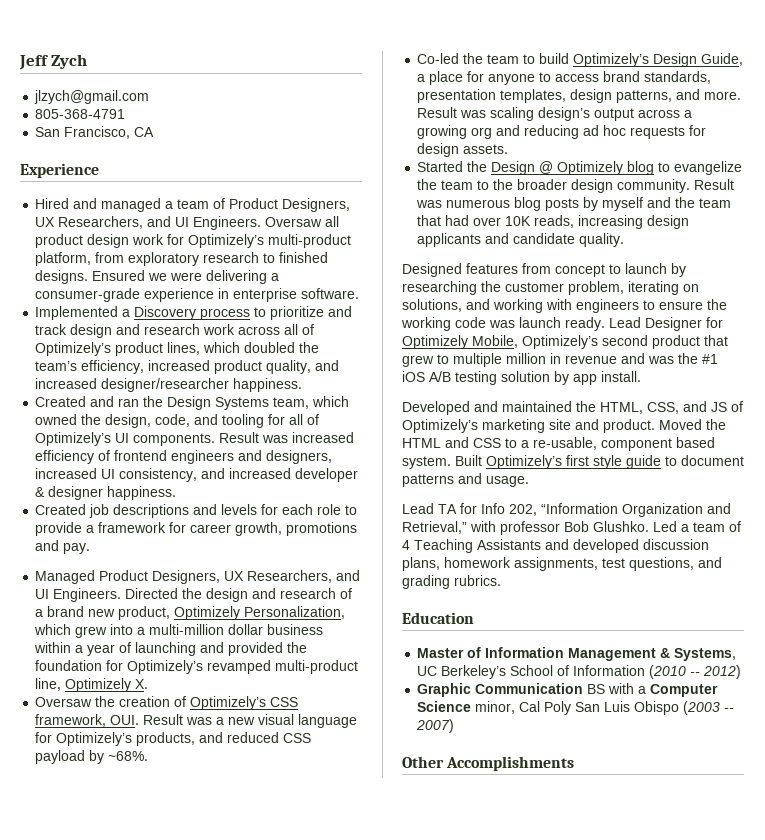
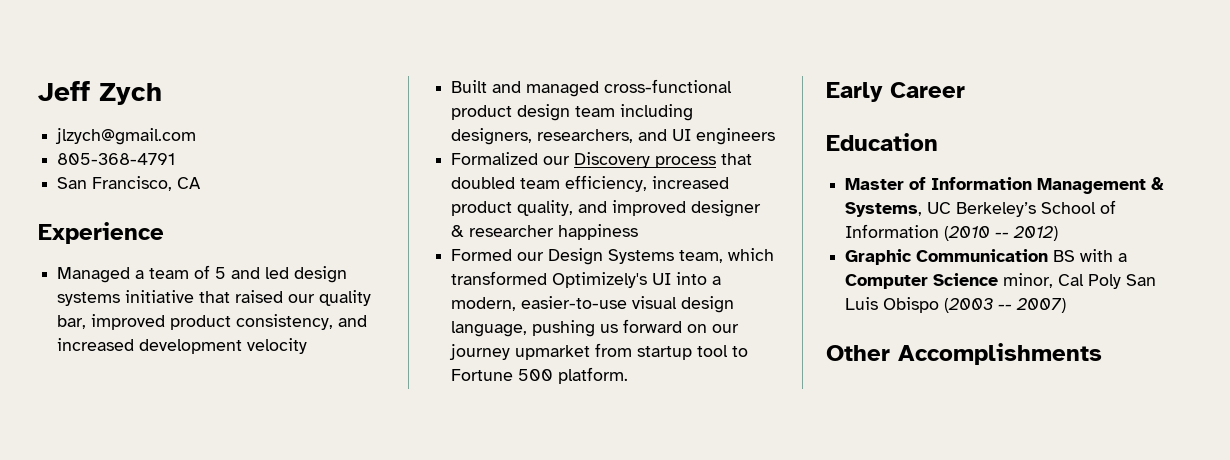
[35,198,351,212] [35,216,340,230] [35,234,352,248] [35,252,329,266] [35,270,280,284] [35,288,360,302] [35,306,353,320] [35,324,315,338] [35,342,320,356] [35,361,78,371] Hired and managed a team of Product Designers, UX Researchers, and UI Engineers. Oversaw all product design work for Optimizely’s multi-product platform, from exploratory research to finished designs. Ensured we were delivering a consumer-grade experience in enterprise software. // Implemented a Discovery process to prioritize and track design and research work across all of Optimizely’s product lines, which doubled the team’s -> [57,265,348,283] [57,290,372,306] [57,314,368,330] [57,338,308,354] [451,79,733,97] [451,104,694,121] [451,128,776,145] [451,152,753,168] [451,177,561,189] Managed a team of 5 and led design systems initiative that raised our quality bar, improved product consistency, and increased development velocity // Built and managed cross-functional product design team including designers, researchers, and UI engineers // Formalized our Discovery process that doubled team
[35,378,303,392] [35,396,350,410] [35,414,320,428] [35,432,355,446] [35,450,333,464] [35,468,359,482] [35,486,177,500] [35,504,358,518] [35,522,358,536] [35,540,91,554] [35,570,361,584] [35,588,353,602] [35,606,346,620] [34,624,324,638] [34,642,308,656] [35,660,359,674] [35,678,149,692] [35,696,299,710] [35,714,358,728] [35,732,312,746] [35,750,149,764] [417,53,744,67] [417,71,712,85] [417,89,742,103] [417,107,693,121] [417,125,707,139] [417,143,509,157] [417,161,743,175] [417,179,735,193] [416,197,732,211] [417,215,690,229] [417,233,625,247] [402,263,686,277] [402,281,699,295] [402,299,727,313] [401,317,723,331] [402,335,728,349] [402,353,718,367] [402,371,641,385] [402,401,743,415] [402,419,726,433] [402,437,715,451] [402,455,744,469] [402,473,529,487] [402,503,731,517] [402,521,741,535] [402,539,709,553] [402,557,722,571] [402,575,501,589] increased designer/researcher happiness. // Created and ran the Design Systems team, which owned the design, code, and tooling for all of Optimizely’s UI components. Result was increased efficiency of frontend engineers and designers, increased UI consistency, and increased developer & designer happiness. // Created job descriptions and levels for each role to provide a framework for career growth, promotions and pay. // Managed Product Designers, UX Researchers, and UI Engineers. Directed the design and research of a brand new product, Optimizely Personalization, which grew into a multi-million dollar business within a year of launching and provided the foundation for Optimizely’s revamped multi-product line, Optimizely X. // Oversaw the creation of Optimizely’s CSS framework, OUI. Result was a new visual language for Optimizely’s products, and reduced CSS payload by ~68%. // Co-led the team to build Optimizely’s Design Guide, a place for anyone to access brand standards, presentation templates, design patterns, and more. Result was scaling design’s output across a growing org and reducing ad hoc requests for design assets. // Started the Design @ Optimizely blog to evangelize the team to the broader design community. Result was numerous blog posts by myself and the team that had over 10K reads, increasing design applicants and candidate quality. // Designed features from concept to launch by researching the customer problem, iterating on solutions, and working with engineers to ensure the working code was launch ready. Lead Designer for Optimizely Mobile, Optimizely’s second product that grew to multiple million in revenue and was the #1 iOS A/B testing solution by app install. // Developed and maintained the HTML, CSS, and JS of Optimizely’s marketing site and product. Moved the HTML and CSS to a re-usable, component based system. Built Optimizely’s first style guide to document patterns and usage. // Lead TA for Info 202, “Information Organization and Retrieval,” with professor Bob Glushko. Led a team of 4 Teaching Assistants and developed discussion plans, homework assignments, test questions, and grading rubrics. -> [612,200,762,217] [451,224,639,240] [451,248,775,265] [451,271,722,288] [451,296,735,313] [451,319,740,337] [449,343,749,360] [451,367,629,384] [826,82,965,102] improved designer & researcher happiness // Formed our Design Systems team, which transformed Optimizely's UI into a modern, easier-to-use visual design language, pushing us forward on our journey upmarket from startup tool to Fortune 500 platform. // Early Career

